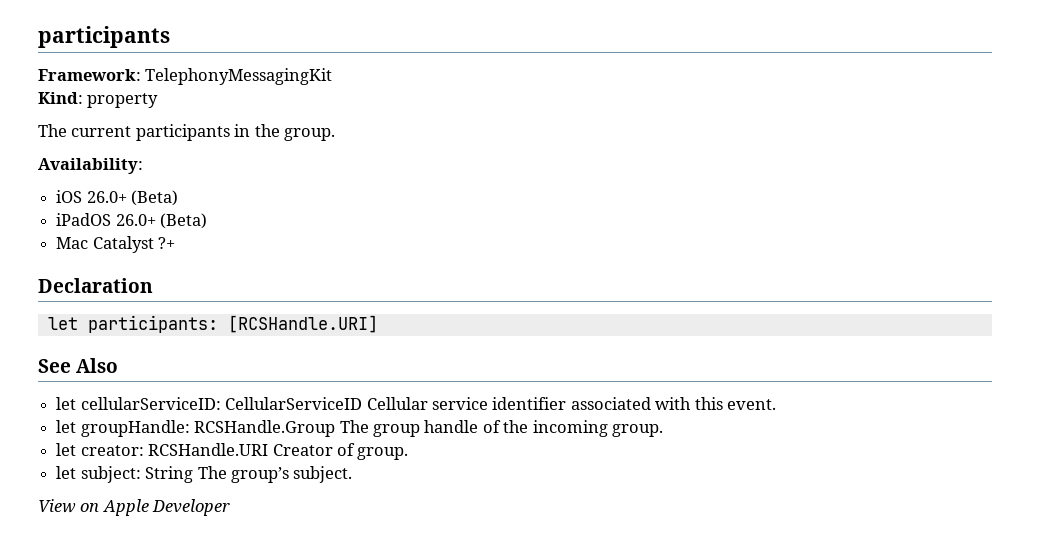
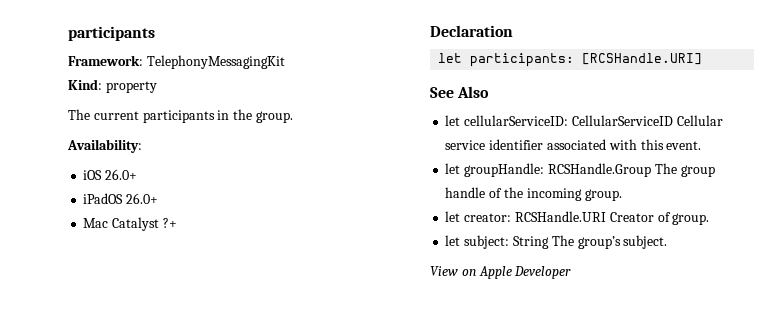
[131,190,179,206] (Beta) -> (138, 174) none
[160,213,208,229] (Beta) -> (159, 198) none

